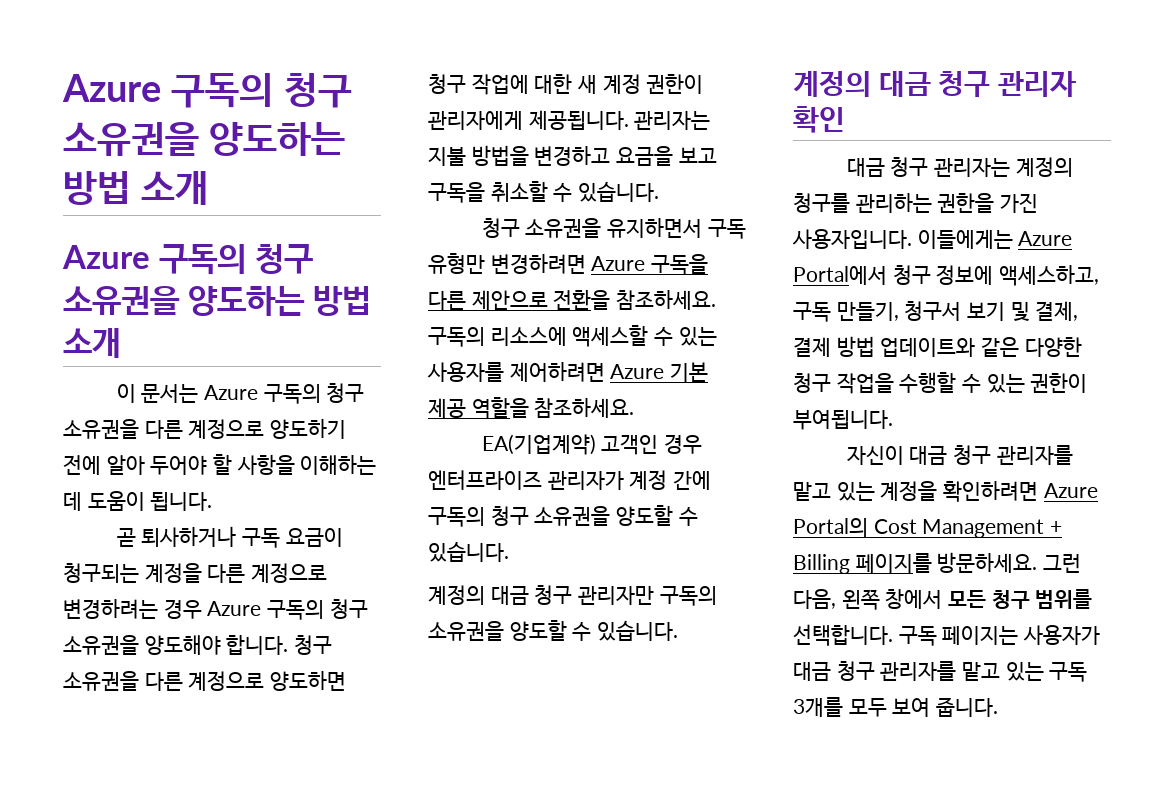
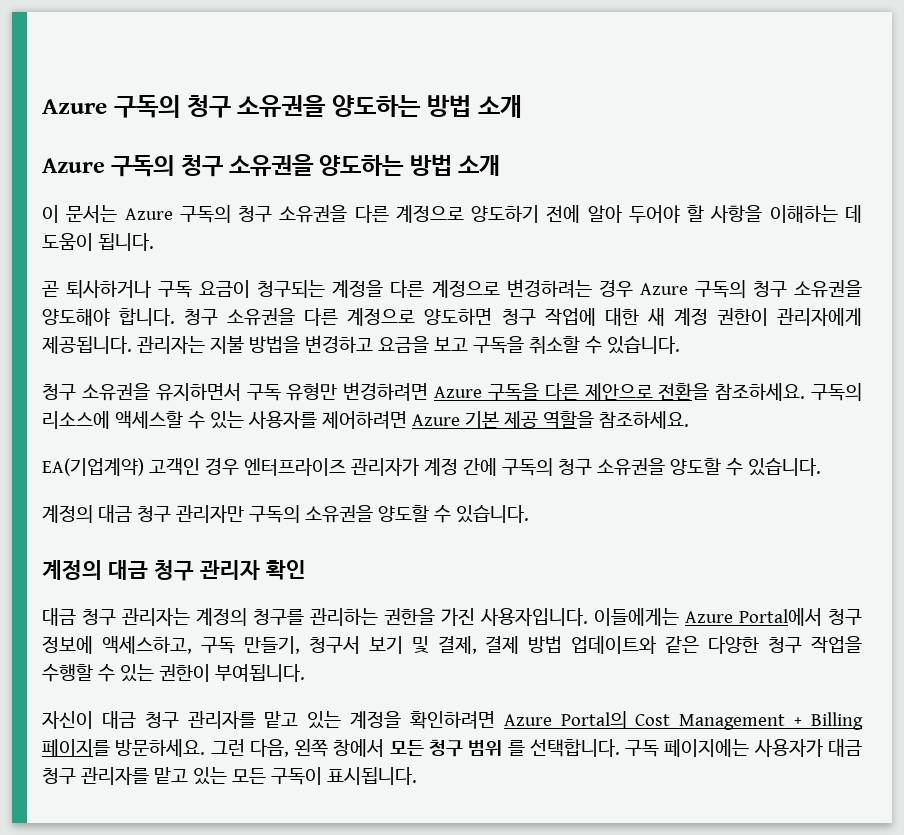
[1035,589,1093,609] 범위를 -> [468,740,525,756] 범위 를
[942,626,1019,645] 페이지는 -> [664,739,750,757] 페이지에는
[1049,662,1088,682] [793,697,999,717] 구독 3개를 모두 보여 줍니다. -> [231,767,417,785] 모든 구독이 표시됩니다.

